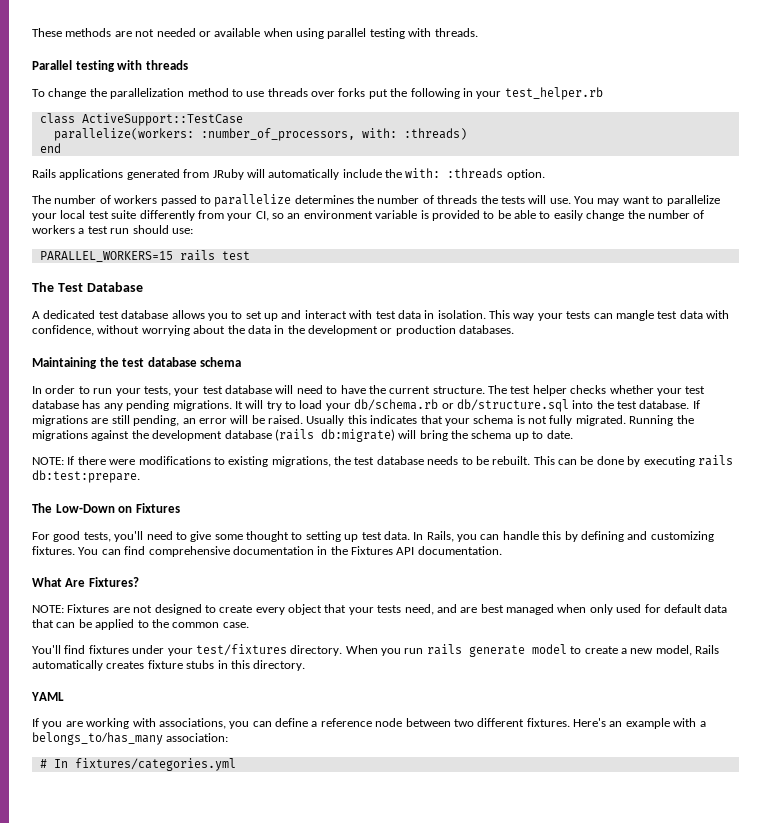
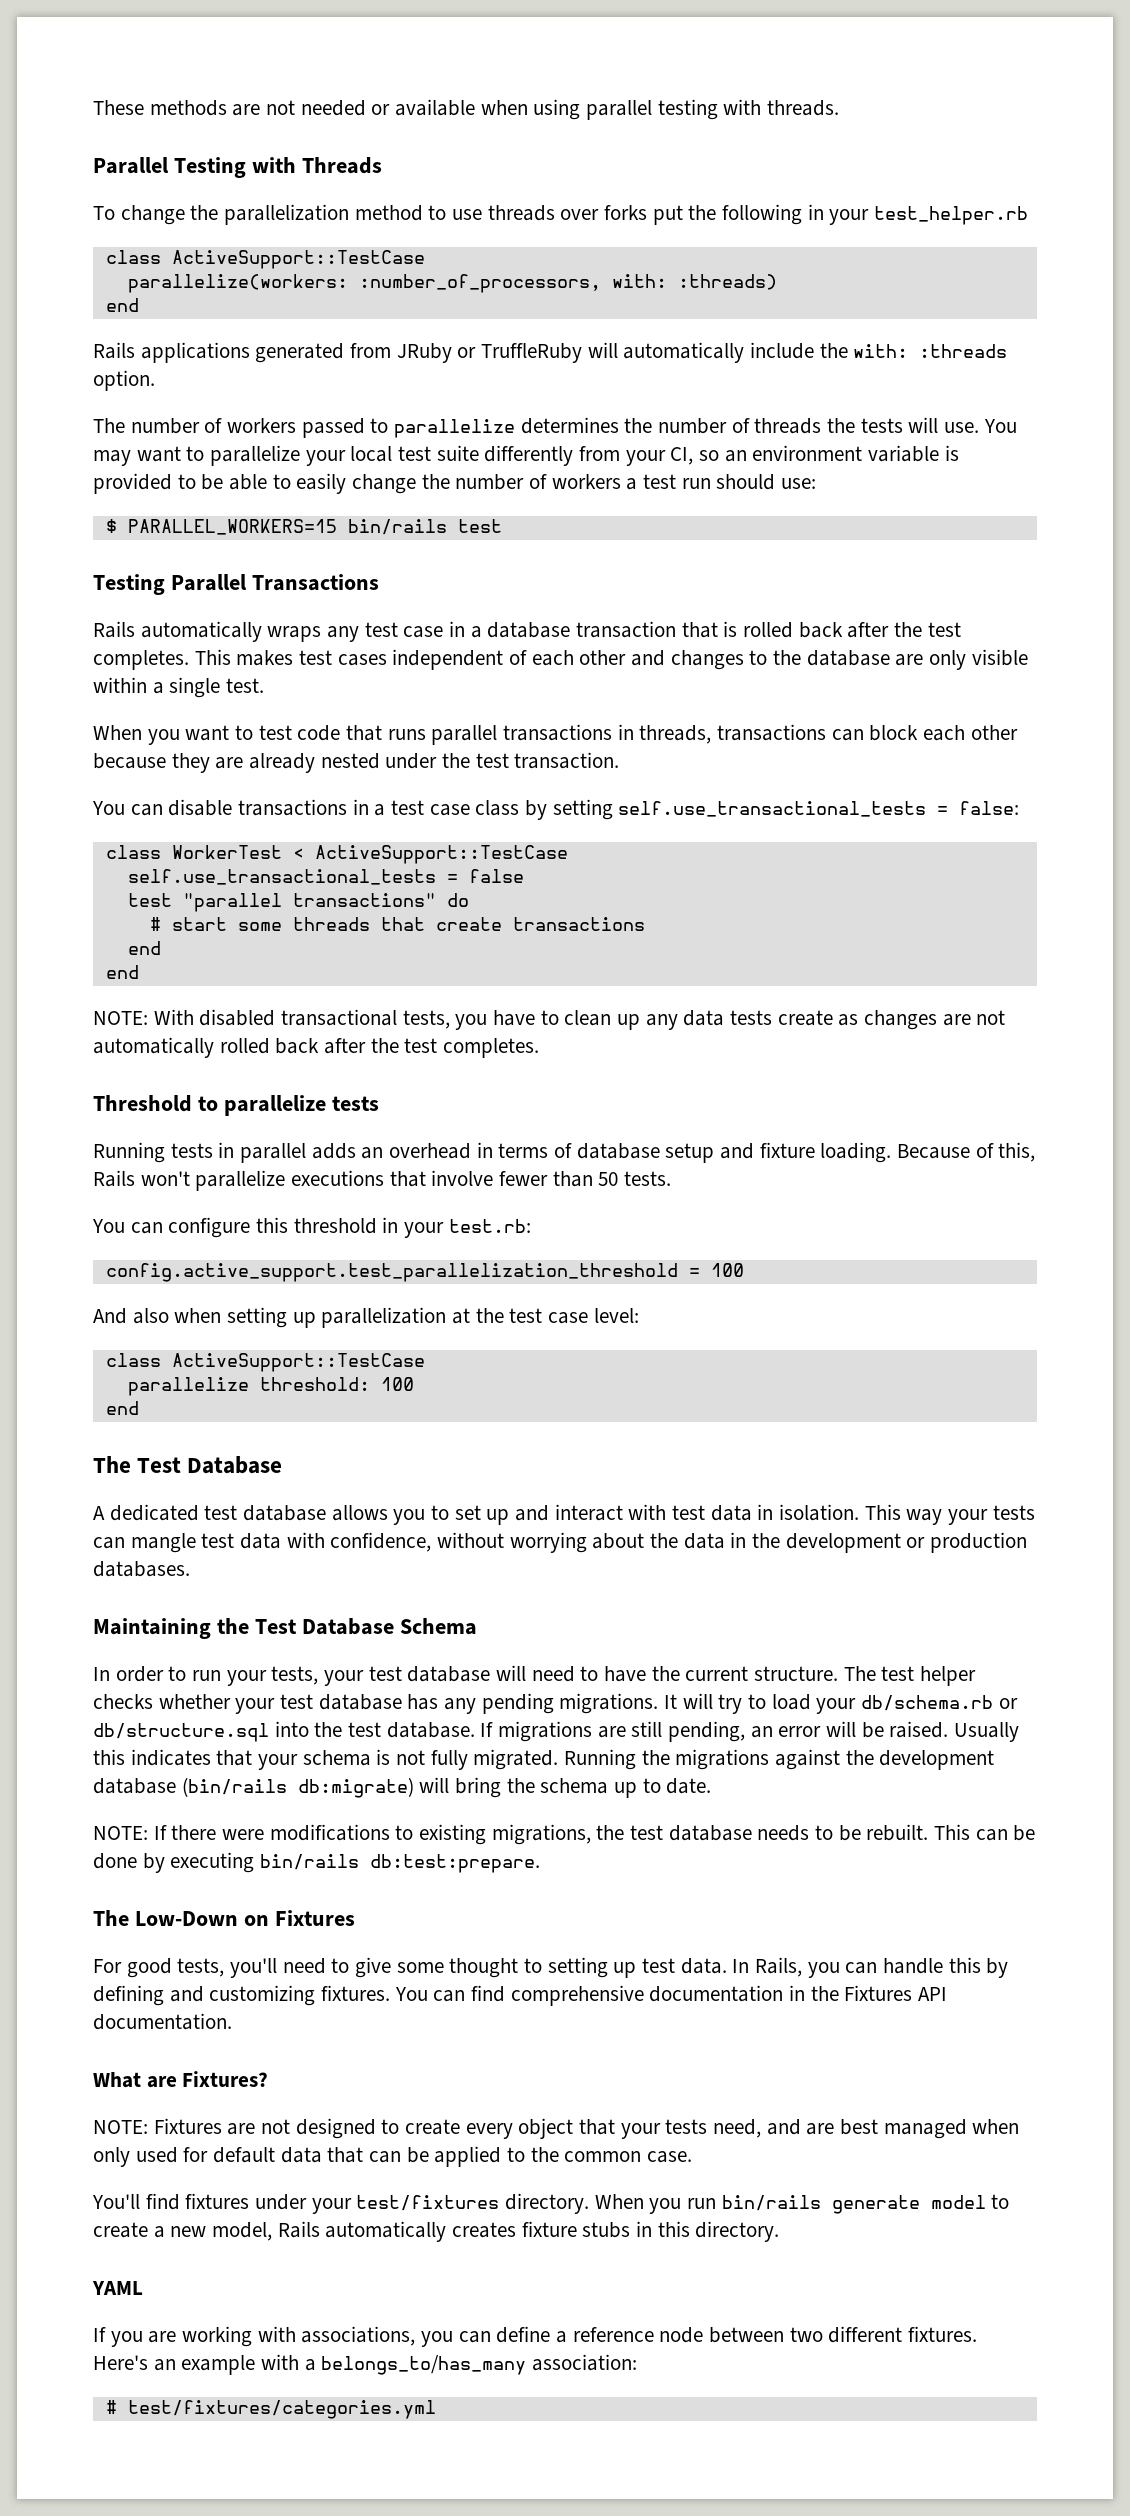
[75,60,188,72] testing with threads -> [173,157,382,178] Testing with Threads
(244, 174) none -> [457,343,583,363] or TruffleRuby
[39,250,250,262] PARALLEL_WORKERS=15 rails test -> [105,519,502,535] [93,574,379,595] [93,621,961,642] [93,649,1028,670] [93,677,265,698] [93,724,1018,745] [93,752,620,773] [92,799,1020,820] [105,845,568,864] [127,869,524,885] [127,893,469,912] [149,917,645,931] [127,941,161,955] [105,965,139,979] [93,1009,1006,1030] [93,1037,540,1058] [93,1095,379,1116] [93,1142,1036,1163] [93,1170,672,1191] [92,1217,531,1238] [105,1263,744,1282] [93,1307,639,1328] [105,1353,425,1372] [127,1377,414,1396] [105,1401,139,1415] $ PARALLEL_WORKERS=15 bin/rails test // Testing Parallel Transactions // Rails automatically wraps any test case in a database transaction that is rolled back after the test completes. This makes test cases independent of each other and changes to the database are only visible within a single test. // When you want to test code that runs parallel transactions in threads, transactions can block each other because they are already nested under the test transaction. // You can disable transactions in a test case class by setting self.use_transactional_tests = false: // class WorkerTest < ActiveSupport::TestCase // self.use_transactional_tests = false // test "parallel transactions" do // # start some threads that create transactions // end // end // NOTE: With disabled transactional tests, you have to clean up any data tests create as changes are not automatically rolled back after the test completes. // Threshold to parallelize tests // Running tests in parallel adds an overhead in terms of database setup and fixture loading. Because of this, Rails won't parallelize executions that involve fewer than 50 tests. // You can configure this threshold in your test.rb: // config.active_support.test_parallelization_threshold = 100 // And also when setting up parallelization at the test case level: // class ActiveSupport::TestCase // parallelize threshold: 100 // end
[122,357,242,367] test database schema -> [254,1618,477,1635] Test Database Schema
[274,429,314,441] (rails -> [181,1777,287,1797] (bin/rails
[697,455,733,466] rails -> [260,1854,360,1870] bin/rails
[65,578,86,587] Are -> [146,2076,177,2088] are
[426,644,462,655] rails -> [721,2195,821,2211] bin/rails
[53,758,236,771] In fixtures/categories.yml -> [127,2400,436,2419] test/fixtures/categories.yml

